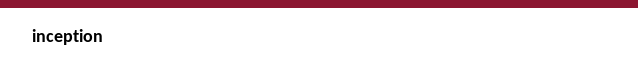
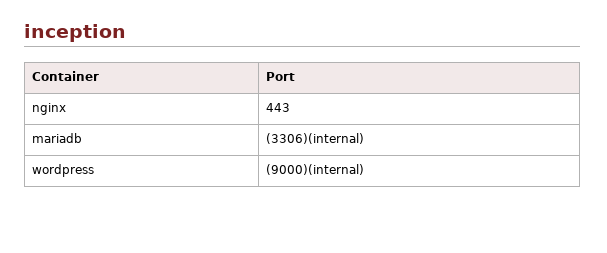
(103, 37) none -> [32,71,100,81] [266,72,296,81] [32,103,67,115] [266,103,291,112] [32,133,83,143] [266,133,365,144] [32,164,95,177] [266,164,365,175] // Container | Port // nginx | 443 // mariadb | (3306)(internal) // wordpress | (9000)(internal)

